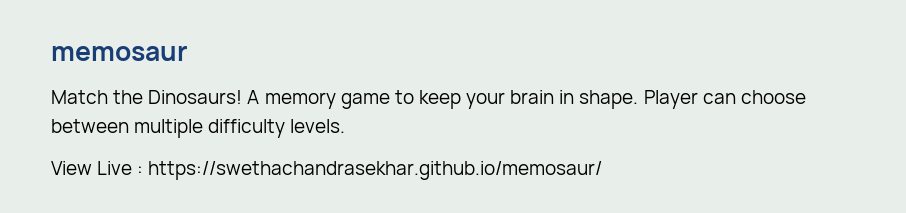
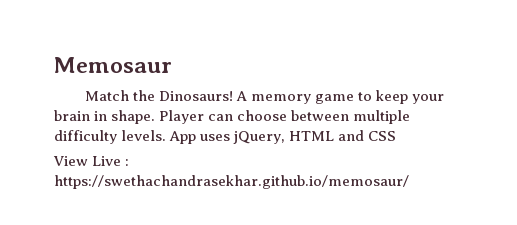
[51,45,188,61] memosaur -> [54,57,172,73] Memosaur
(346, 126) none -> [169,130,397,144] App uses jQuery, HTML and CSS

